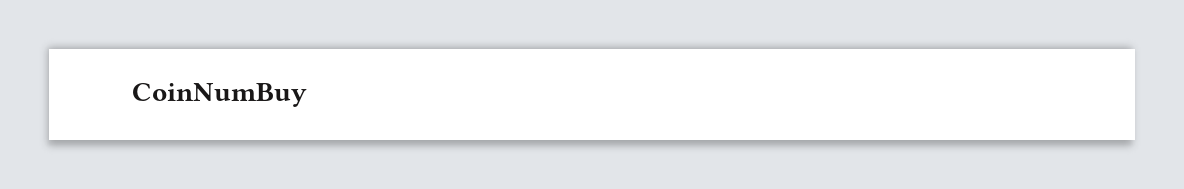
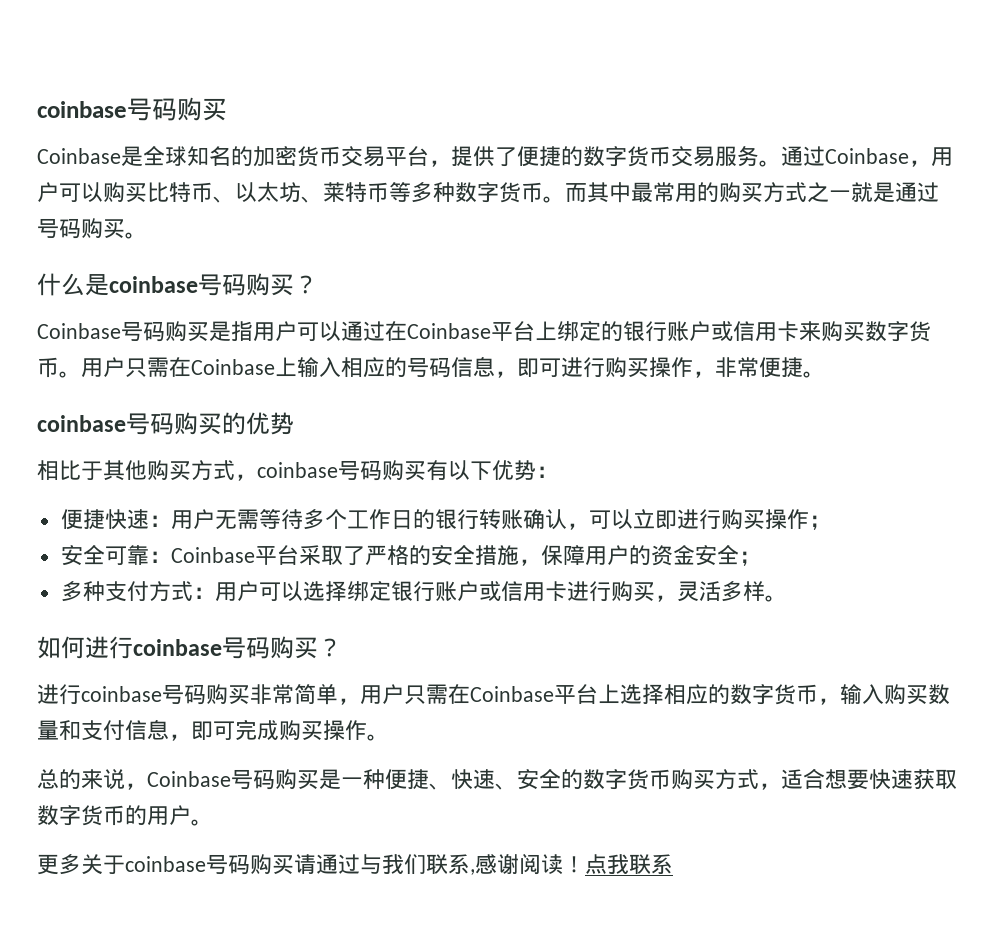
[132,83,307,107] CoinNumBuy -> [37,97,227,121] [37,146,953,167] [37,182,939,203] [37,218,147,239] [37,273,318,296] [37,321,931,342] [37,356,825,378] [37,412,294,435] [37,460,558,481] [60,509,831,530] [60,545,761,566] [60,581,787,602] [37,636,342,659] [37,684,950,705] [37,719,389,741] [37,768,957,790] [37,805,213,826] [37,853,673,875] coinbase号码购买 // Coinbase是全球知名的加密货币交易平台，提供了便捷的数字货币交易服务。通过Coinbase，用户可以购买比特币、以太坊、莱特币等多种数字货币。而其中最常用的购买方式之一就是通过号码购买。 // 什么是coinbase号码购买？ // Coinbase号码购买是指用户可以通过在Coinbase平台上绑定的银行账户或信用卡来购买数字货币。用户只需在Coinbase上输入相应的号码信息，即可进行购买操作，非常便捷。 // coinbase号码购买的优势 // 相比于其他购买方式，coinbase号码购买有以下优势： // 便捷快速：用户无需等待多个工作日的银行转账确认，可以立即进行购买操作； // 安全可靠：Coinbase平台采取了严格的安全措施，保障用户的资金安全； // 多种支付方式：用户可以选择绑定银行账户或信用卡进行购买，灵活多样。 // 如何进行coinbase号码购买？ // 进行coinbase号码购买非常简单，用户只需在Coinbase平台上选择相应的数字货币，输入购买数量和支付信息，即可完成购买操作。 // 总的来说，Coinbase号码购买是一种便捷、快速、安全的数字货币购买方式，适合想要快速获取数字货币的用户。 // 更多关于coinbase号码购买请通过与我们联系,感谢阅读！点我联系

